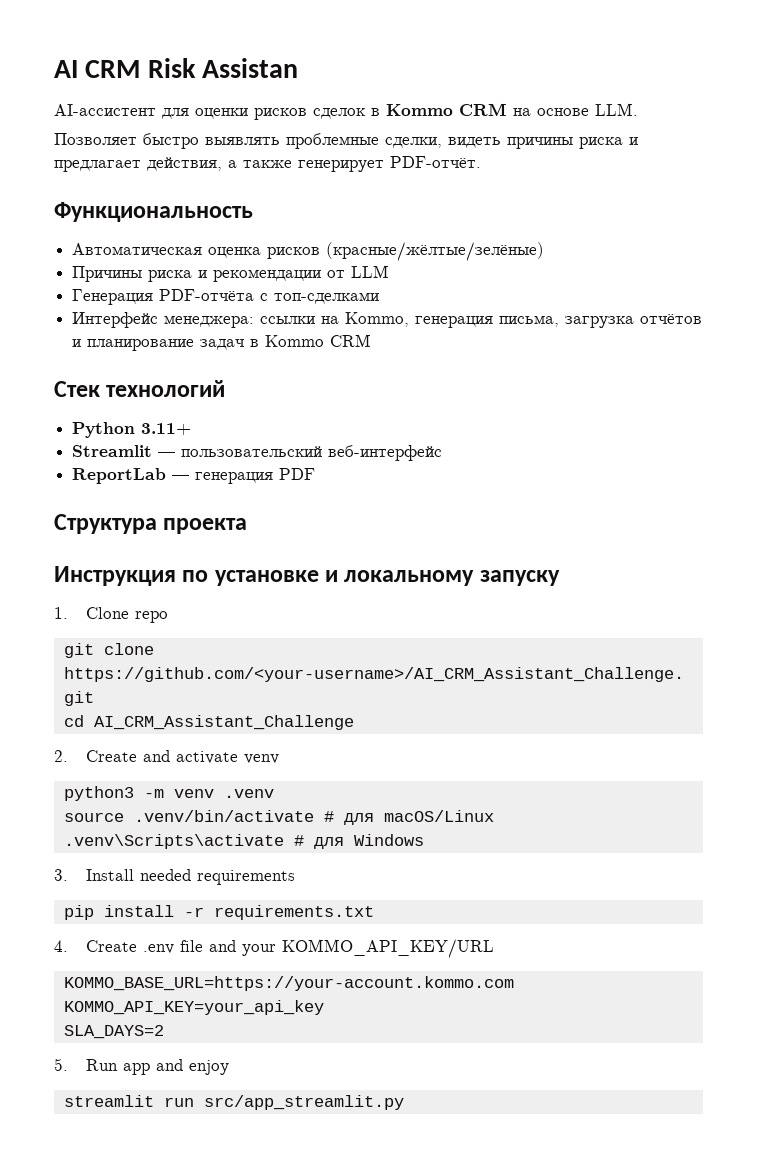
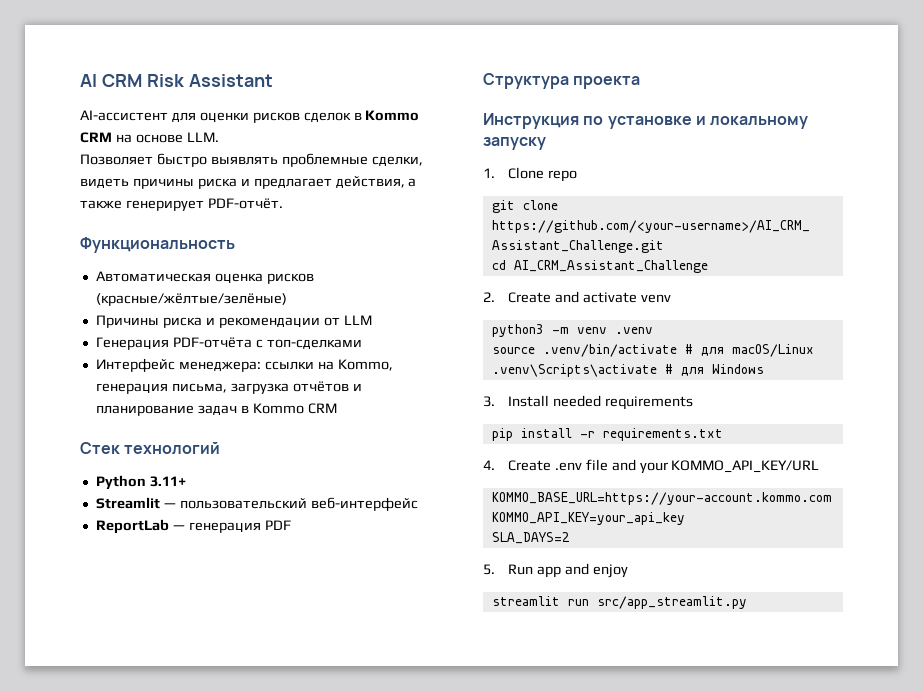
[202,58,299,78] Assistan -> [188,74,273,87] Assistant

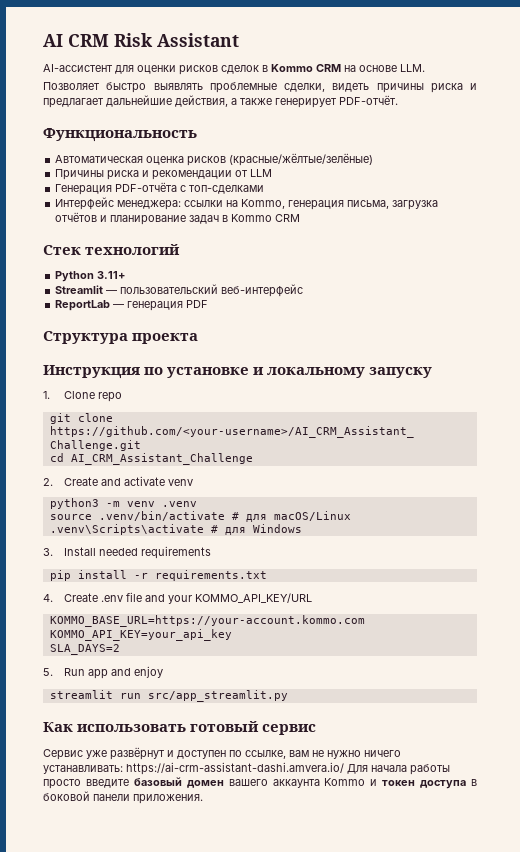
(332, 183) none -> [106,95,172,107] дальнейшие
(747, 602) none -> [43,721,317,735] [43,747,401,760] [43,762,450,775] [43,777,477,789] [43,791,203,804] // Как использовать готовый сервис // Сервис уже развёрнут и доступен по ссылке, вам не нужно ничего устанавливать: https://ai-crm-assistant-dashi.amvera.io/ Для начала работы просто введите базовый домен вашего аккаунта Kommo и токен доступа в боковой панели приложения.

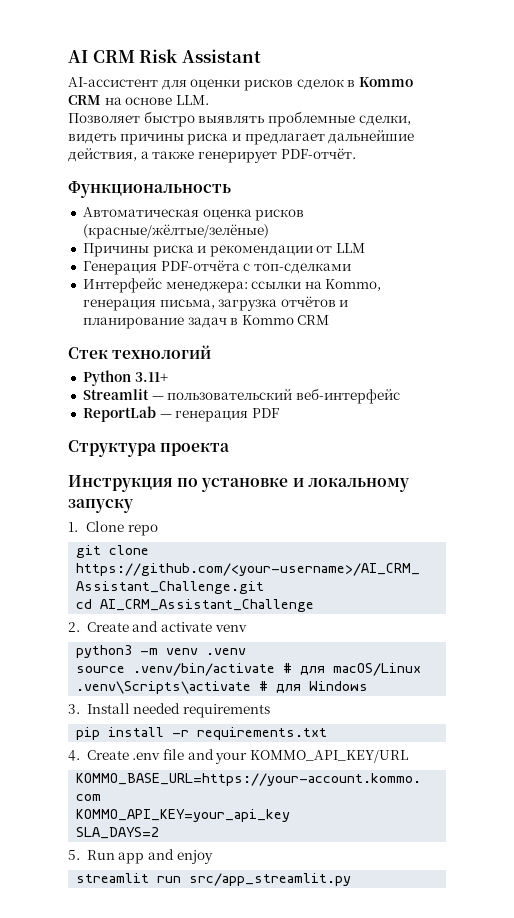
[43,721,317,735] [43,747,401,760] [43,762,450,775] [43,777,477,789] [43,791,203,804] // Как использовать готовый сервис // Сервис уже развёрнут и доступен по ссылке, вам не нужно ничего устанавливать: https://ai-crm-assistant-dashi.amvera.io/ Для начала работы просто введите базовый домен вашего аккаунта Kommo и токен доступа в боковой панели приложения. -> (352, 879) none

